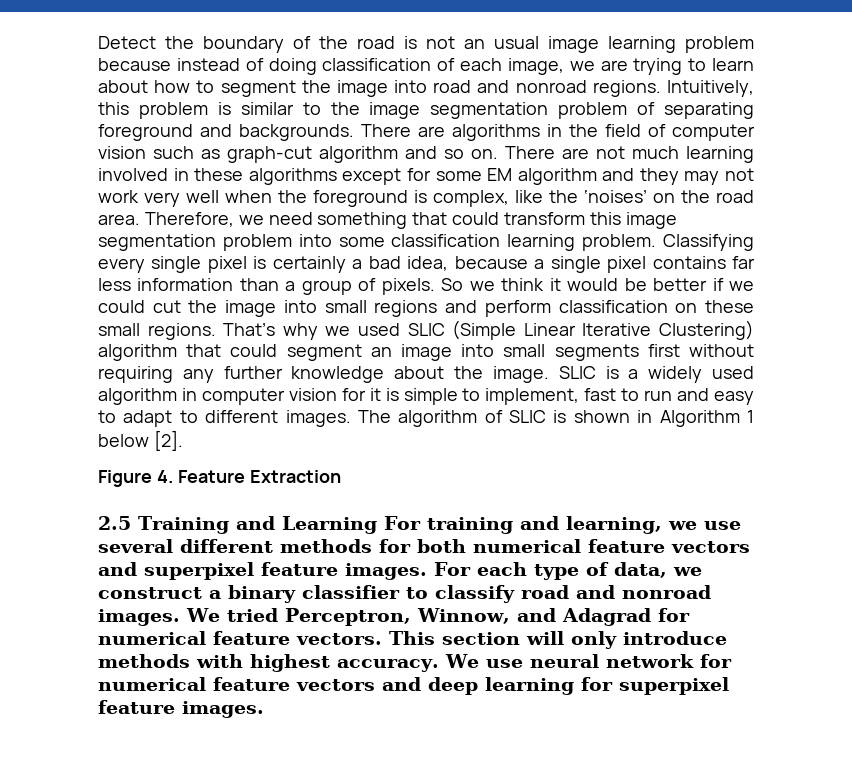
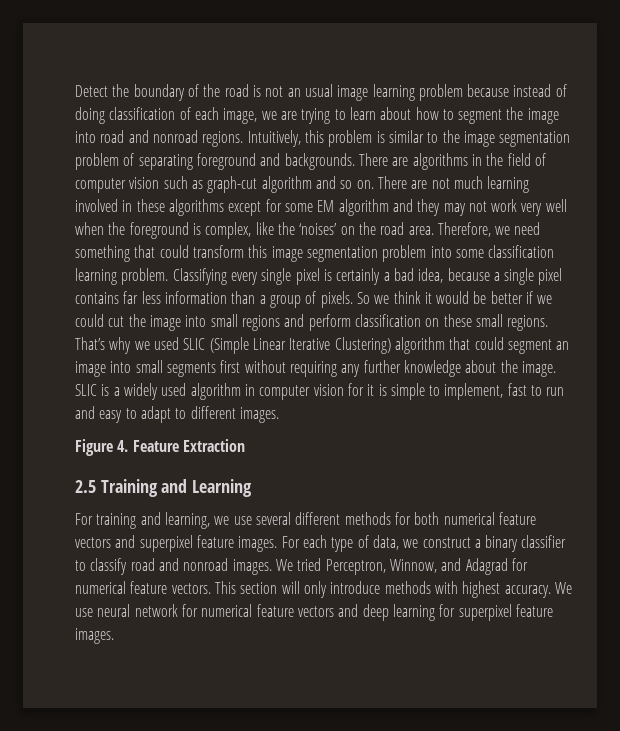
[357,410,755,427] [98,430,183,451] The algorithm of SLIC is shown in Algorithm 1 below [2]. -> (279, 415) none
(377, 525) none -> (253, 488) //

